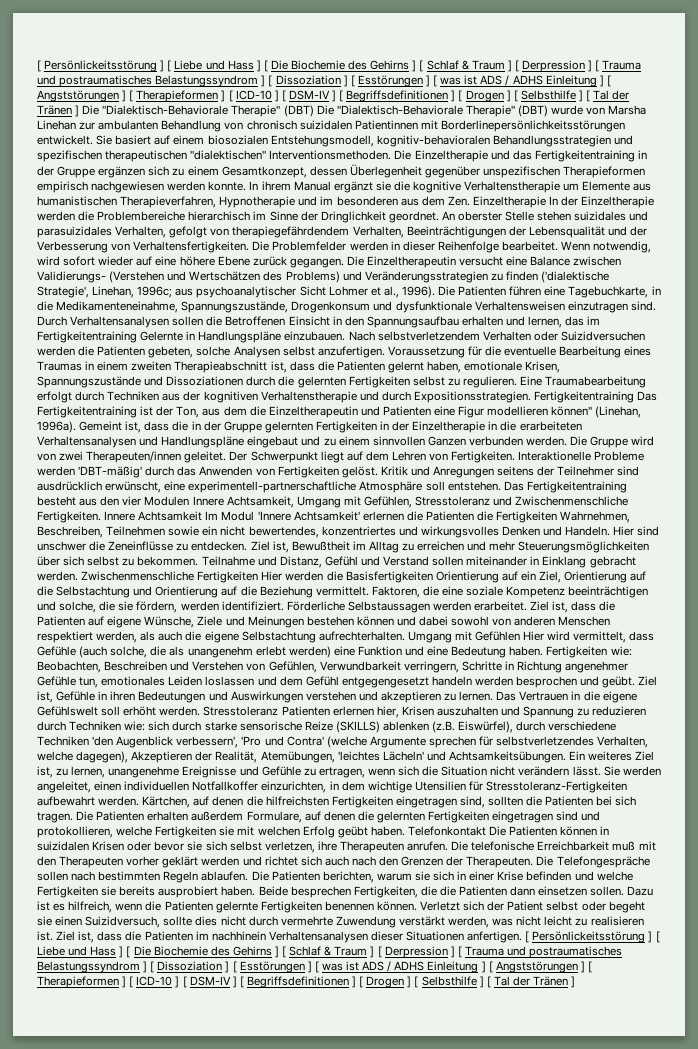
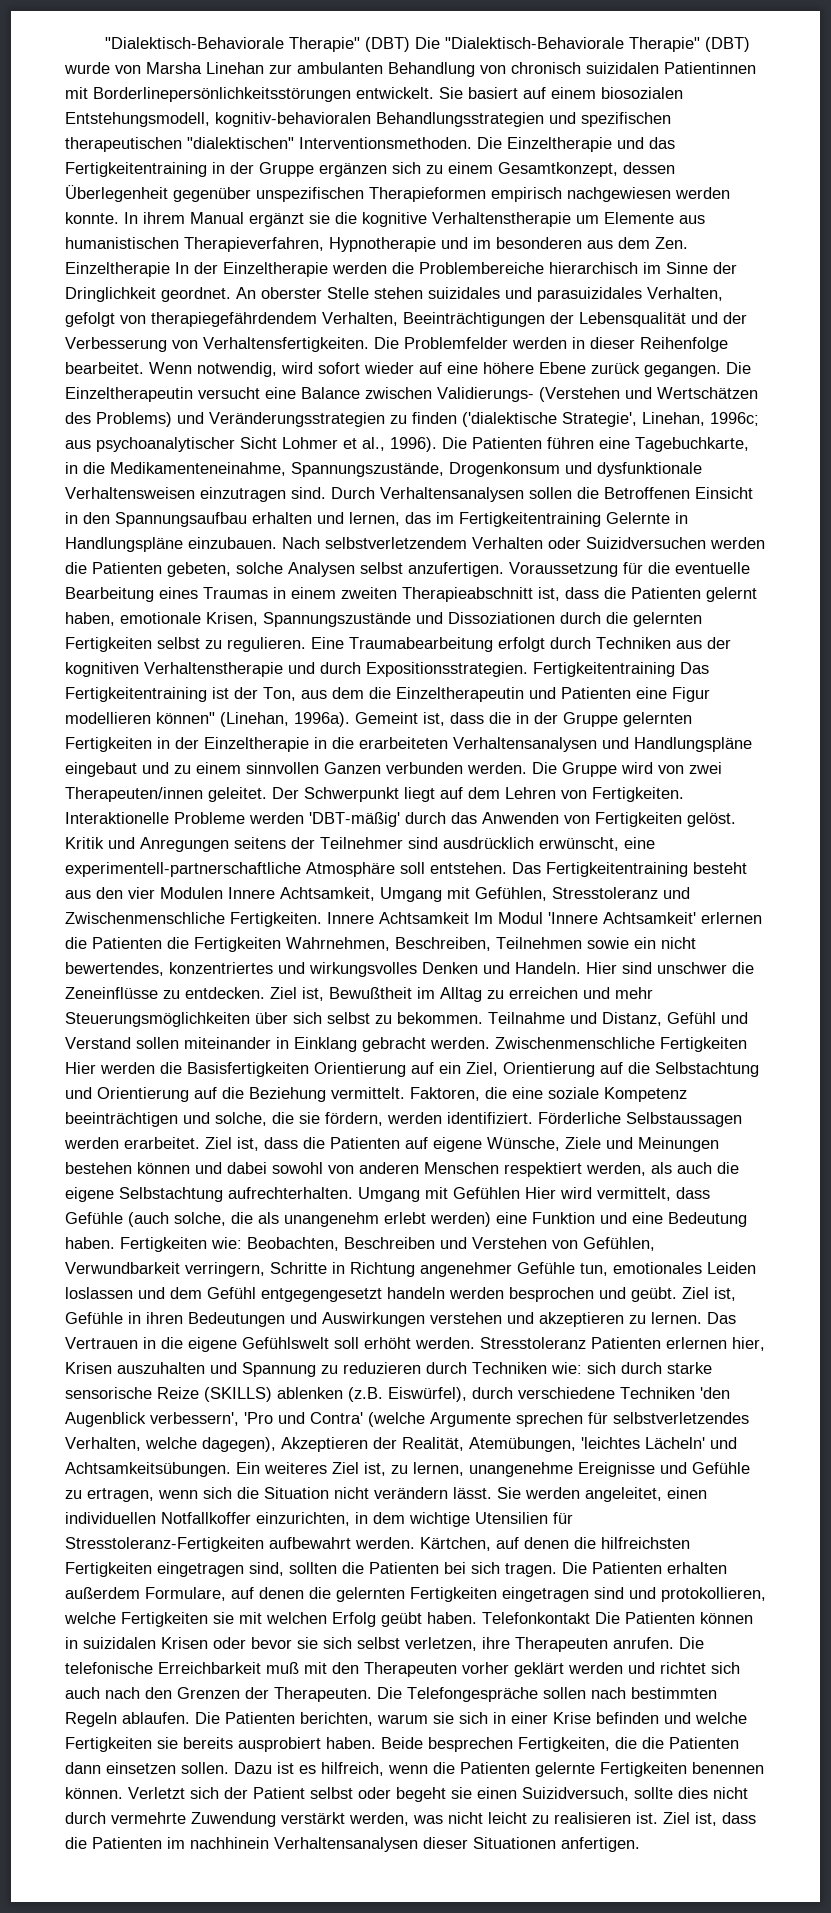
[37,60,642,72] [37,75,611,87] [37,90,630,102] [37,105,100,117] [ Persönlickeitsstörung ] [ Liebe und Hass ] [ Die Biochemie des Gehirns ] [ Schlaf & Traum ] [ Derpression ] [ Trauma und postraumatisches Belastungssyndrom ] [ Dissoziation ] [ Esstörungen ] [ was ist ADS / ADHS Einleitung ] [ Angststörungen ] [ Therapieformen ] [ ICD-10 ] [ DSM-IV ] [ Begriffsdefinitionen ] [ Drogen ] [ Selbsthilfe ] [ Tal der Tränen ] Die -> (105, 43) none
[525,931,660,943] [37,946,623,958] [37,961,592,973] [37,976,576,988] [ Persönlickeitsstörung ] [ Liebe und Hass ] [ Die Biochemie des Gehirns ] [ Schlaf & Traum ] [ Derpression ] [ Trauma und postraumatisches Belastungssyndrom ] [ Dissoziation ] [ Esstörungen ] [ was ist ADS / ADHS Einleitung ] [ Angststörungen ] [ Therapieformen ] [ ICD-10 ] [ DSM-IV ] [ Begriffsdefinitionen ] [ Drogen ] [ Selbsthilfe ] [ Tal der Tränen ] -> (640, 1844) none

